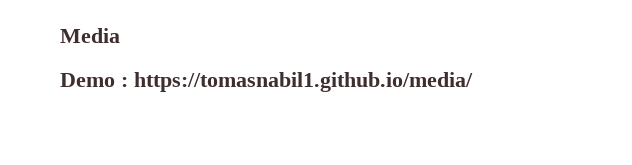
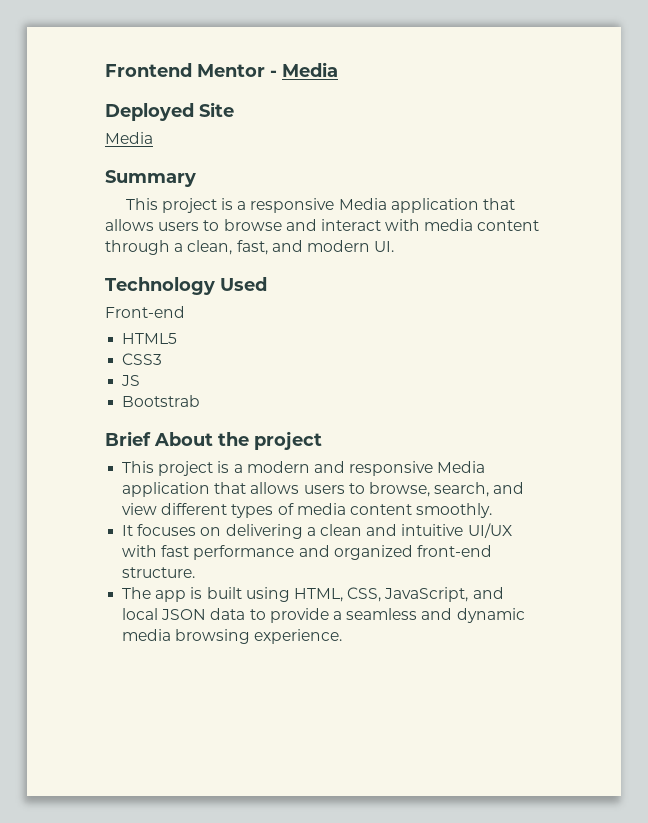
[60,28,120,43] [60,72,473,92] Media // Demo : https://tomasnabil1.github.io/media/ -> [105,62,338,77] [105,102,234,121] [105,132,153,144] [105,170,196,187] [125,198,515,213] [105,219,540,231] [105,240,395,255] [105,277,267,295] [105,306,185,318] [122,333,178,344] [122,353,163,365] [121,375,141,386] [122,395,201,407] [105,431,322,450] [122,461,486,476] [122,482,525,497] [122,503,493,518] [122,523,512,539] [122,545,492,560] [122,567,196,578] [122,587,504,602] [122,608,525,623] [122,629,343,644] Frontend Mentor - Media // Deployed Site // Media // Summary // This project is a responsive Media application that allows users to browse and interact with media content through a clean, fast, and modern UI. // Technology Used // Front-end // HTML5 // CSS3 // JS // Bootstrab // Brief About the project // This project is a modern and responsive Media application that allows users to browse, search, and view different types of media content smoothly. // It focuses on delivering a clean and intuitive UI/UX with fast performance and organized front-end structure. // The app is built using HTML, CSS, JavaScript, and local JSON data to provide a seamless and dynamic media browsing experience.

